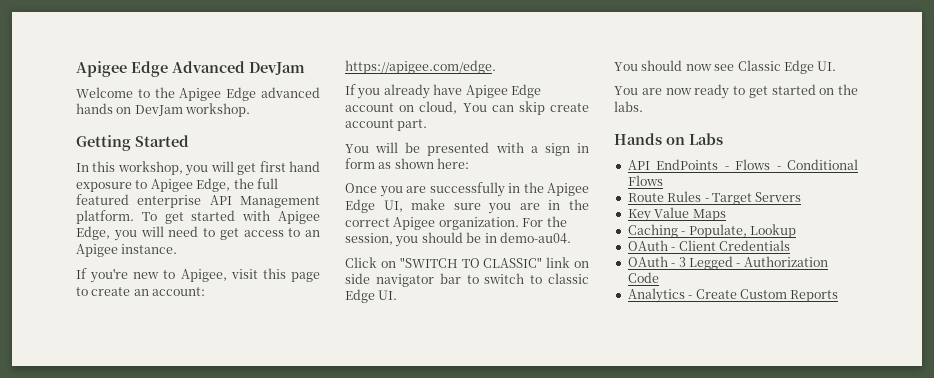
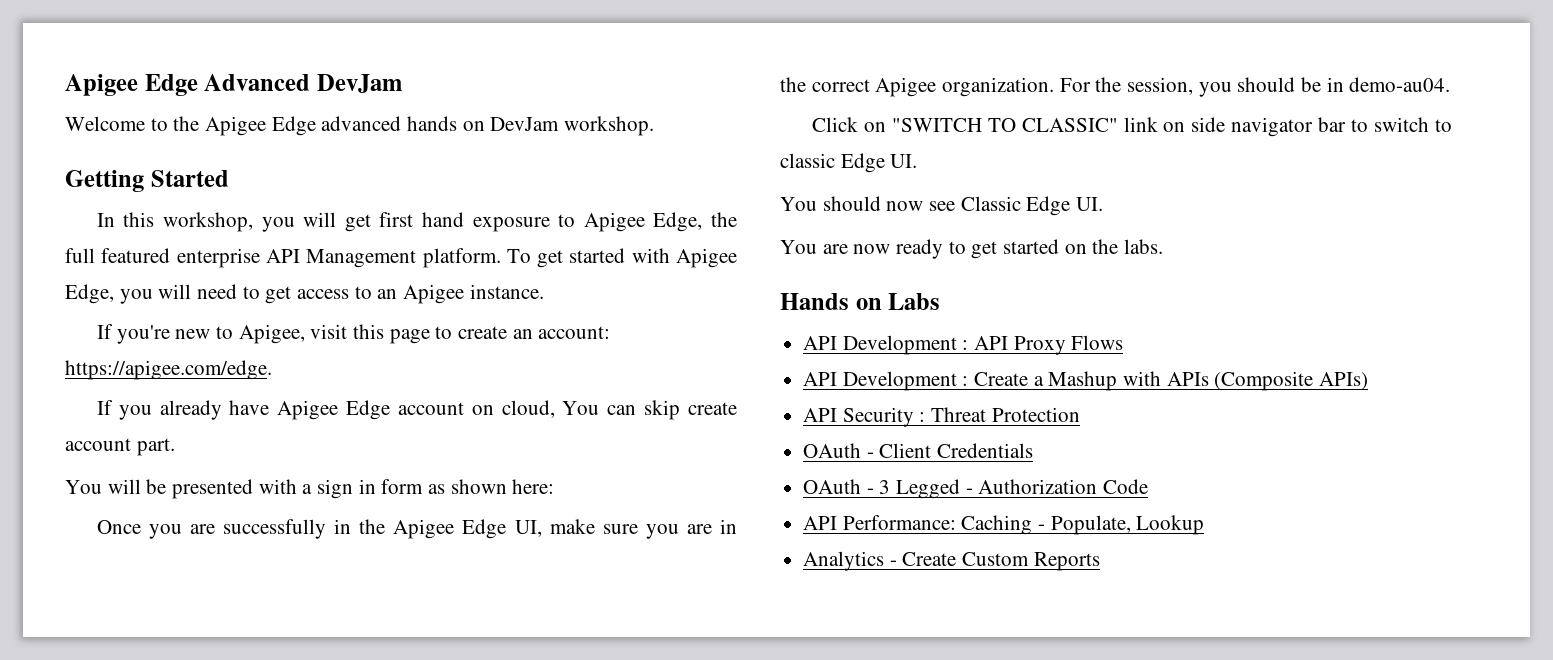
[656,159,858,170] [627,175,663,186] [627,191,802,205] [627,207,726,222] [627,224,796,238] EndPoints - Flows - Conditional Flows // Route Rules - Target Servers // Key Value Maps // Caching - Populate, Lookup -> [842,335,1124,355] [803,371,1369,391] [803,407,1080,427] Development : API Proxy Flows // API Development : Create a Mashup with APIs (Composite APIs) // API Security : Threat Protection
(659, 277) none -> [803,515,1205,535] // API Performance: Caching - Populate, Lookup

